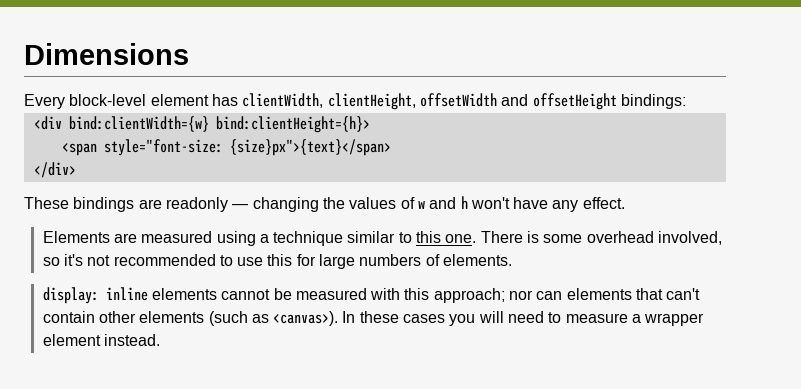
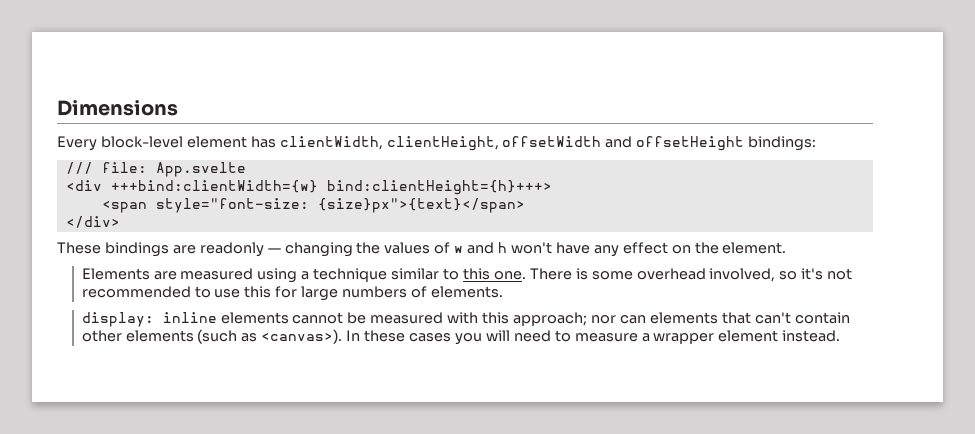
(686, 101) none -> [65,162,246,177] // /// file: App.svelte
[68,116,370,133] bind:clientWidth={w} bind:clientHeight={h}> -> [110,180,552,195] +++bind:clientWidth={w} bind:clientHeight={h}+++>
[582,197,625,209] effect. -> [622,242,787,254] effect on the element.

